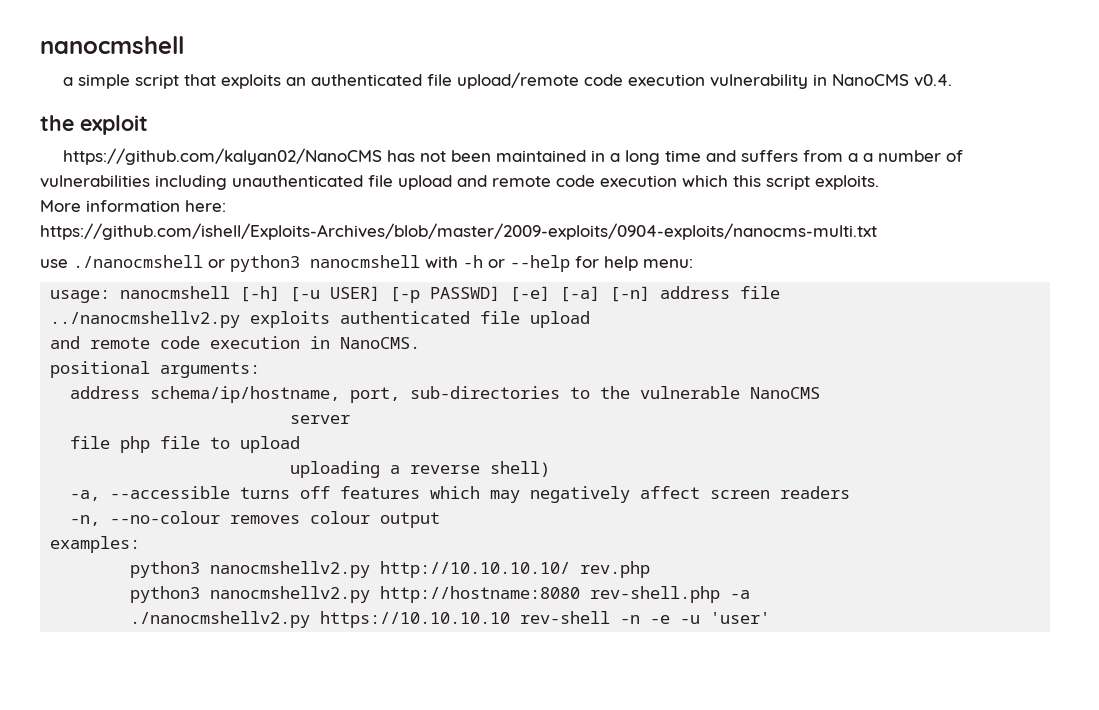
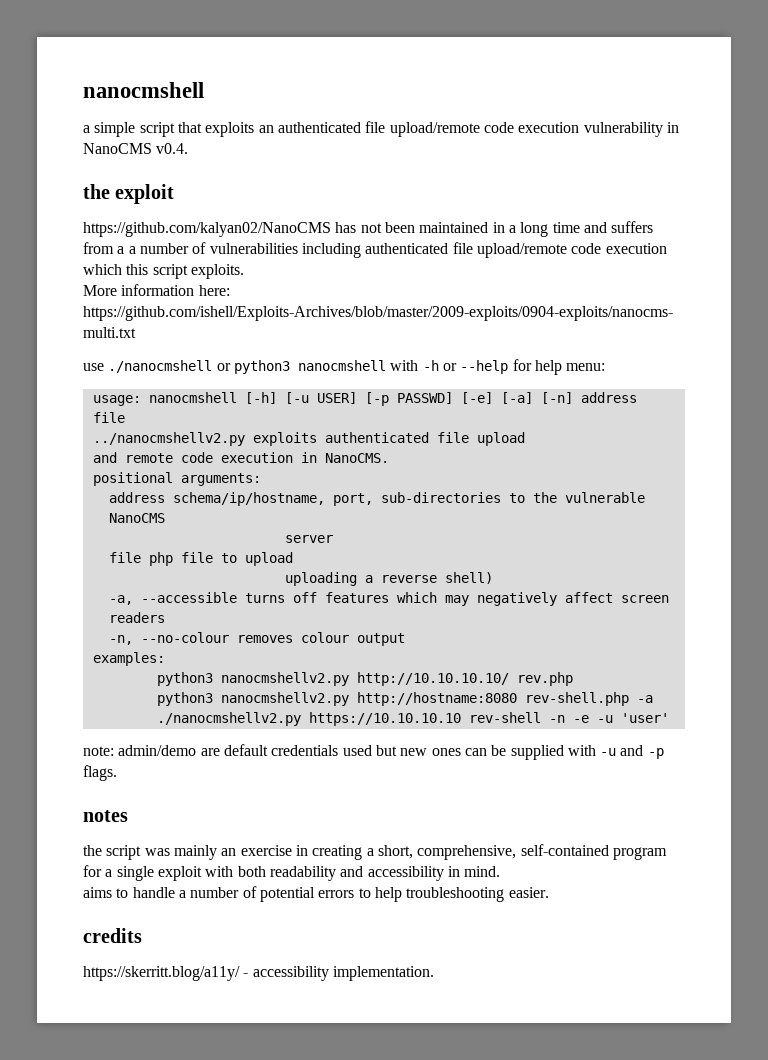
[232,175,551,190] unauthenticated file upload and remote -> [365,242,567,258] authenticated file upload/remote
(771, 618) none -> [83,744,664,760] [83,765,117,781] [83,810,128,822] [83,844,667,860] [83,865,501,881] [83,886,549,902] [83,928,142,943] [83,966,434,981] // note: admin/demo are default credentials used but new ones can be supplied with -u and -p flags. // notes // the script was mainly an exercise in creating a short, comprehensive, self-contained program for a single exploit with both readability and accessibility in mind. // aims to handle a number of potential errors to help troubleshooting easier. // credits // https://skerritt.blog/a11y/ - accessibility implementation.

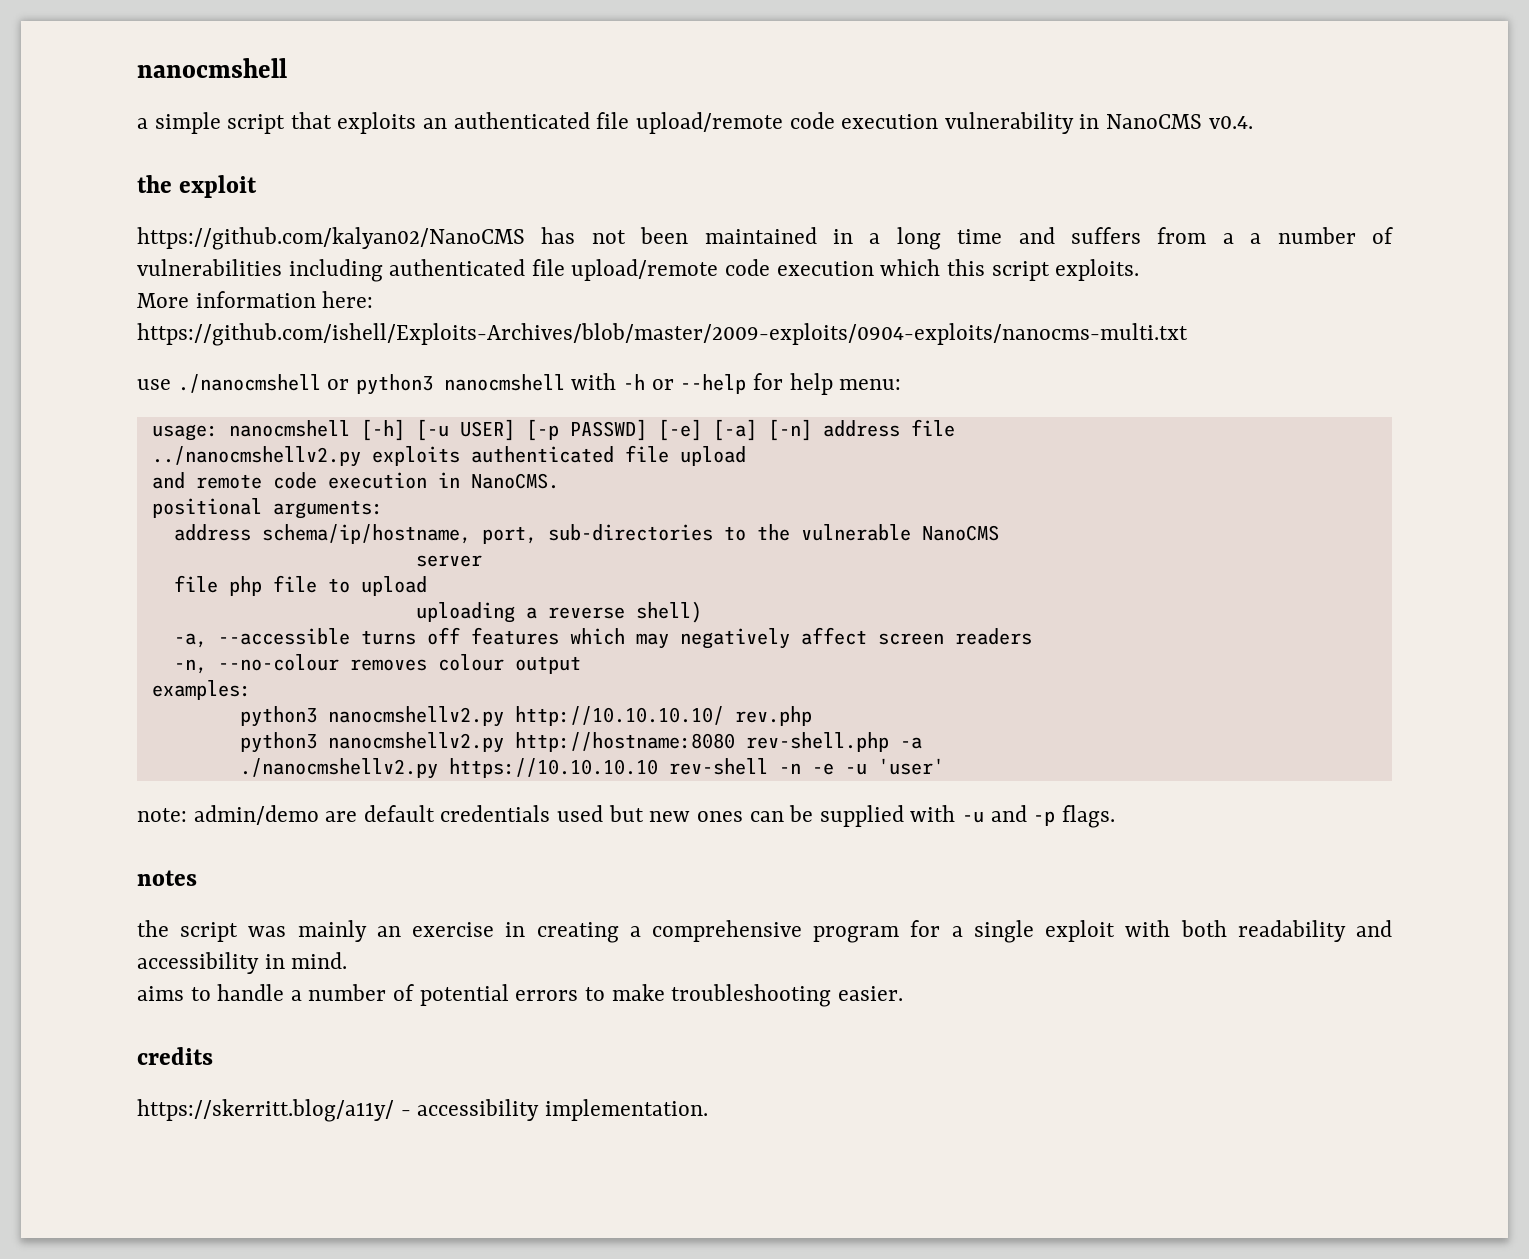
[377,844,609,860] short, comprehensive, self-contained -> [652,920,802,942] comprehensive
[374,887,402,902] help -> [611,984,665,1001] make

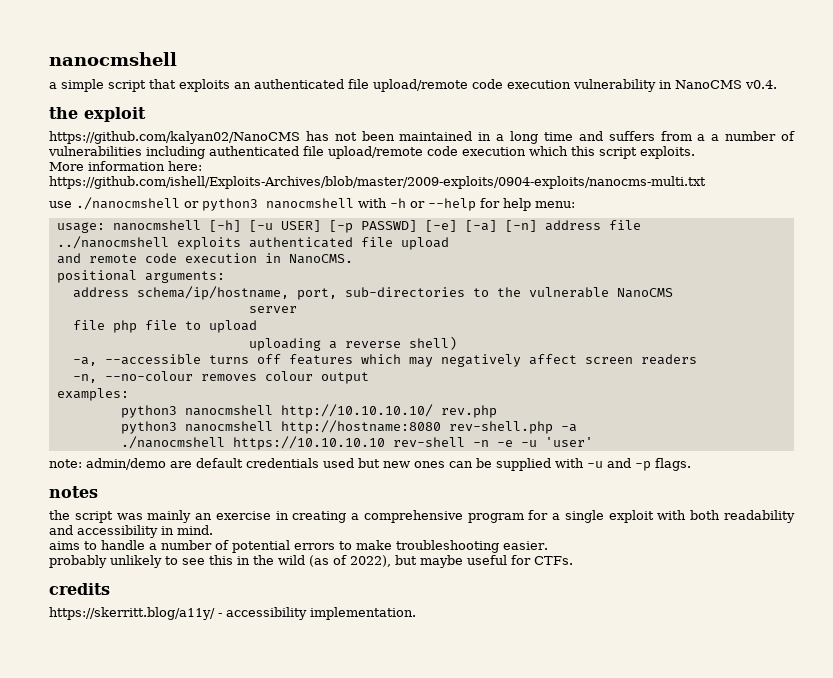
[151,446,361,467] ../nanocmshellv2.py -> [56,236,169,249] ../nanocmshell
[327,706,504,727] nanocmshellv2.py -> [184,405,273,416] nanocmshell
[327,732,504,753] nanocmshellv2.py -> [184,421,273,432] nanocmshell
[239,758,438,779] ./nanocmshellv2.py -> [120,436,225,449] ./nanocmshell
(903, 993) none -> [49,555,573,568] // probably unlikely to see this in the wild (as of 2022), but maybe useful for CTFs.

